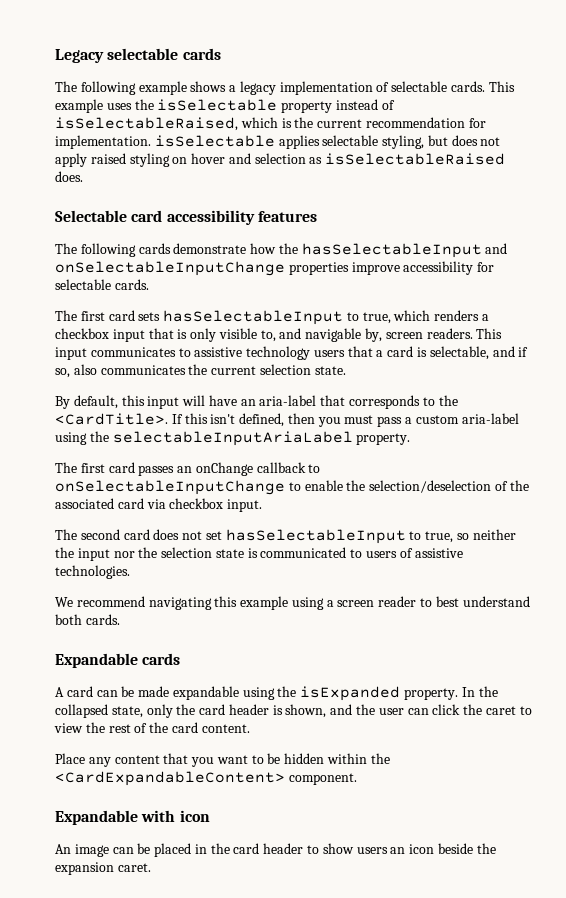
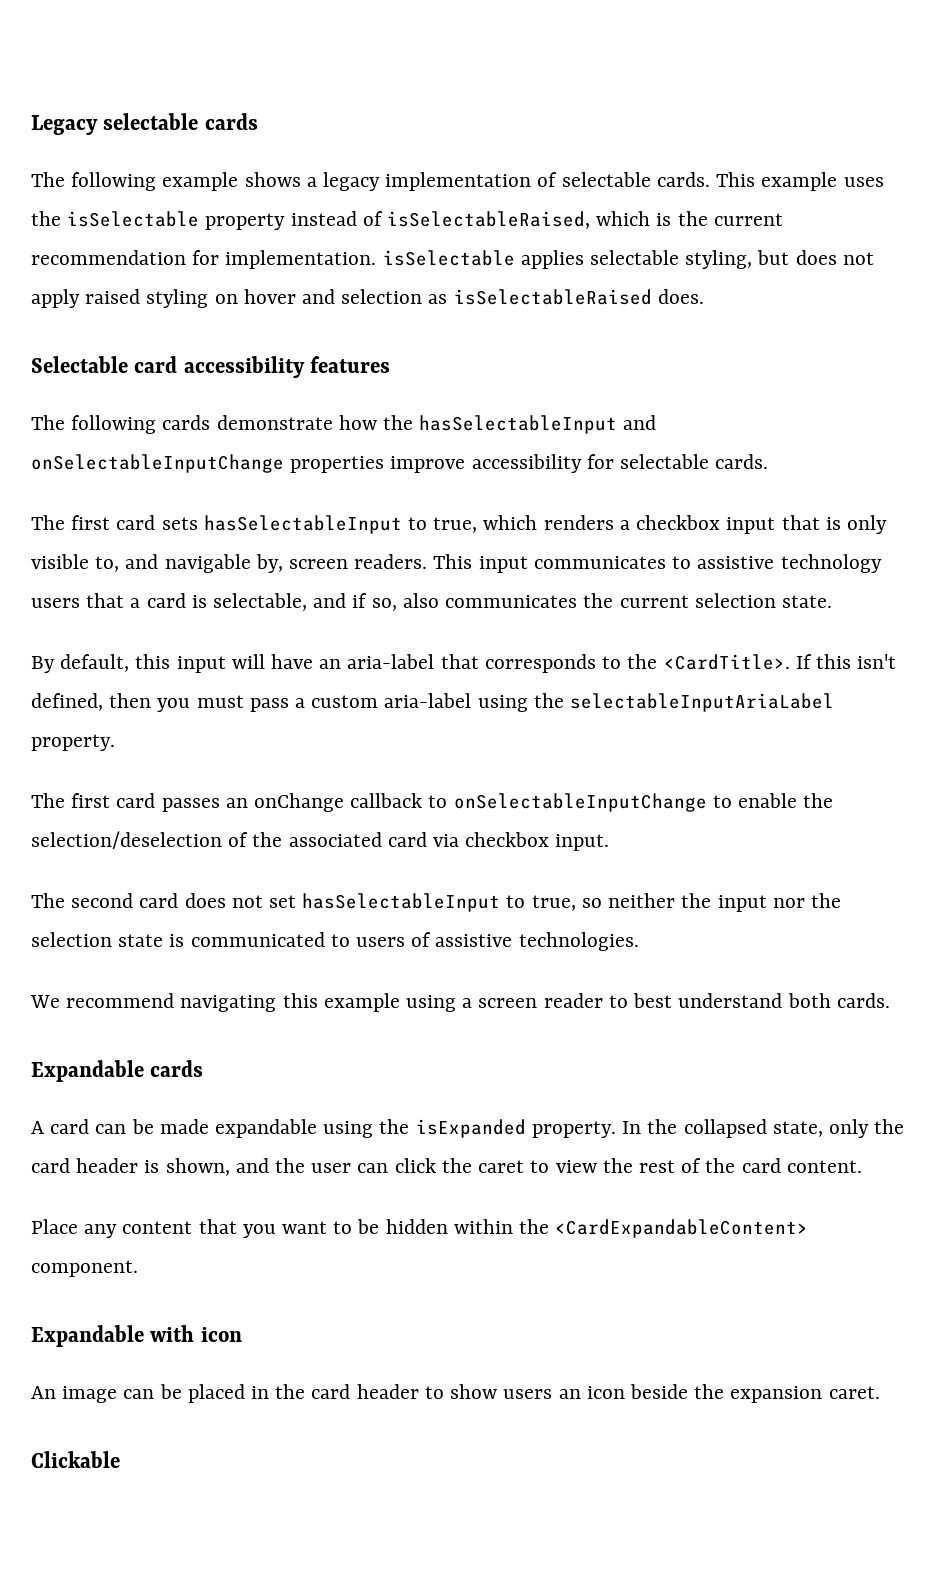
(151, 867) none -> [31,1451,120,1468] // Clickable

